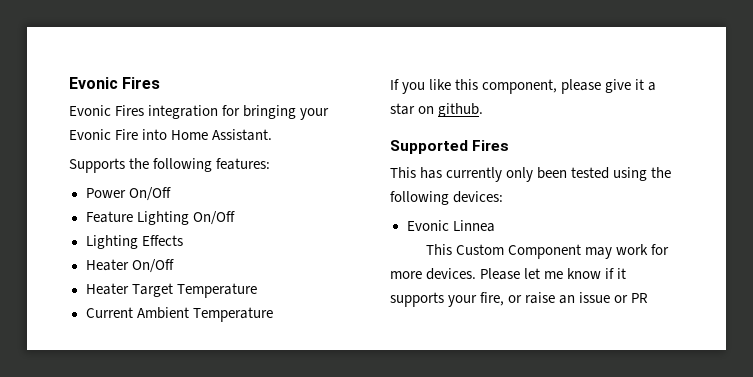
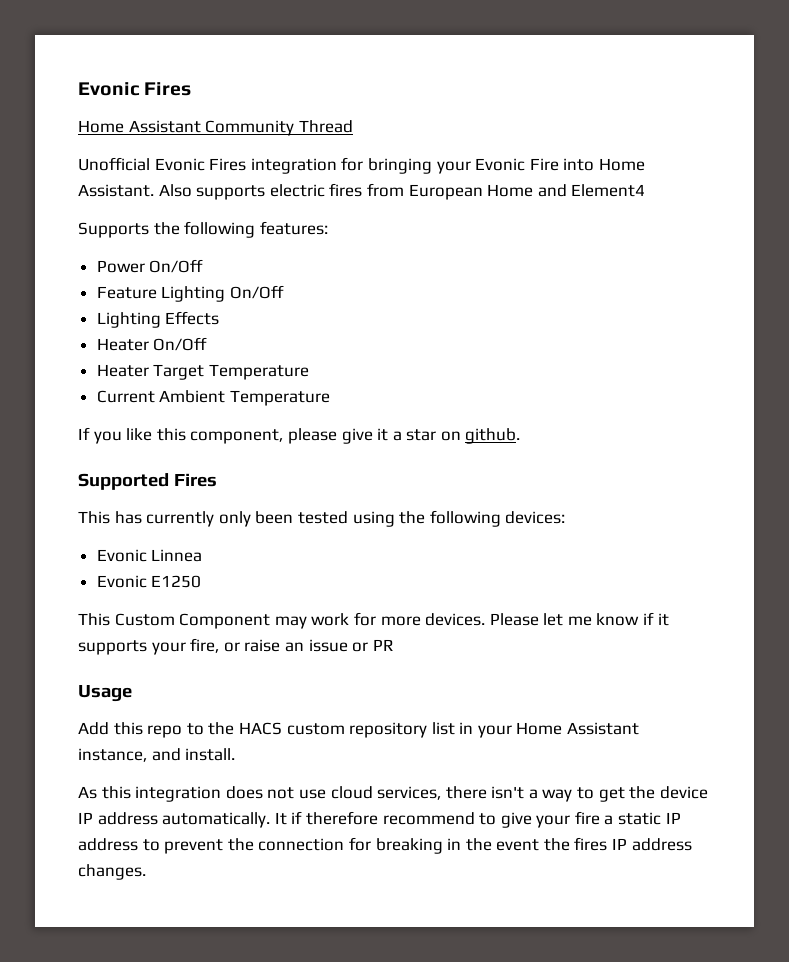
(161, 83) none -> [78,120,353,136] [78,157,150,171] Home Assistant Community Thread // Unofficial
(273, 135) none -> [158,183,646,200] Also supports electric fires from European Home and Element4
(495, 226) none -> [96,575,202,588] // Evonic E1250
(649, 298) none -> [78,685,132,702] [78,722,640,738] [78,748,236,762] [78,786,708,802] [78,811,681,828] [78,837,692,854] [78,864,146,880] // Usage // Add this repo to the HACS custom repository list in your Home Assistant instance, and install. // As this integration does not use cloud services, there isn't a way to get the device IP address automatically. It if therefore recommend to give your fire a static IP address to prevent the connection for breaking in the event the fires IP address changes.

